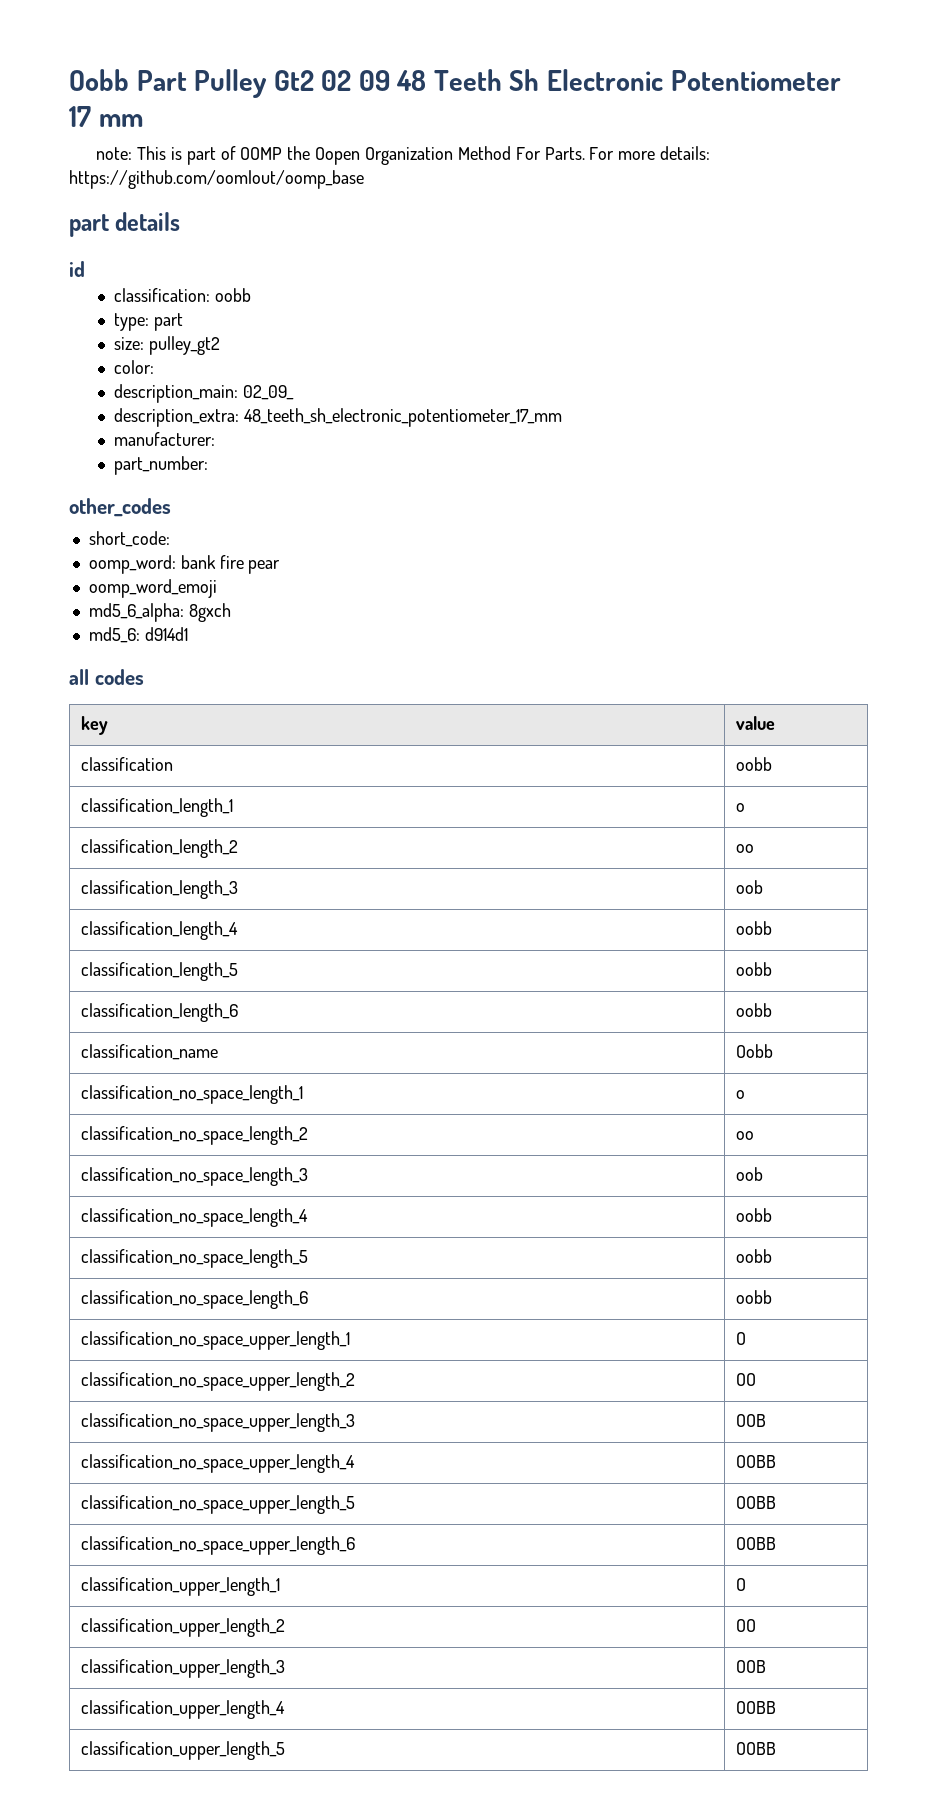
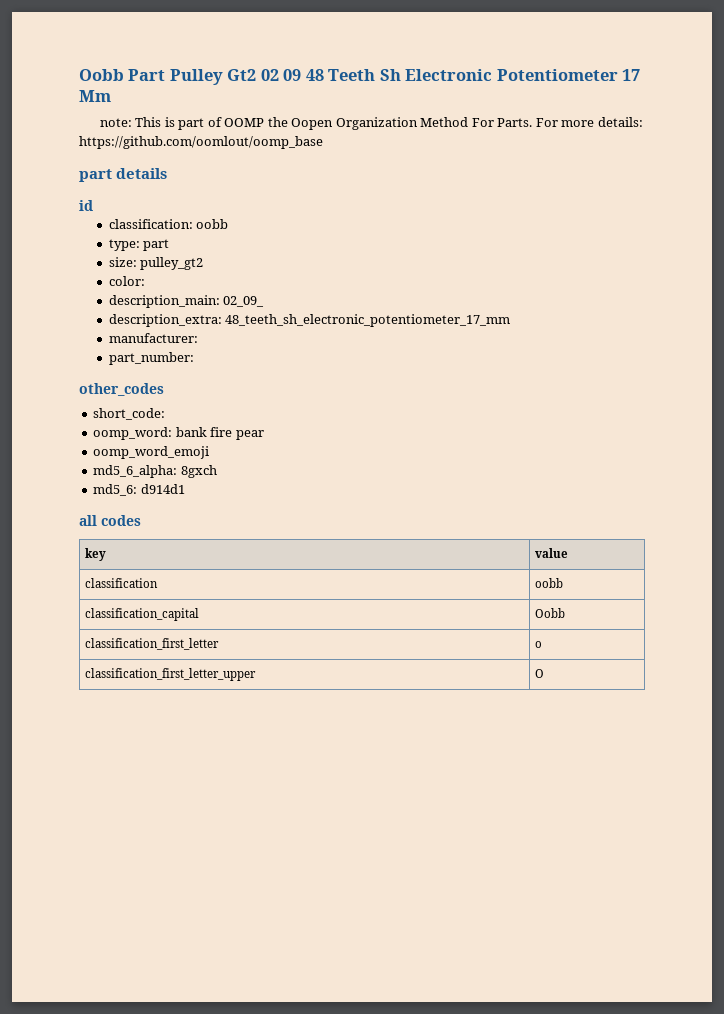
[98,114,143,127] mm -> [79,90,111,102] Mm
[81,798,234,817] [736,803,746,812] [81,839,239,858] [736,844,755,853] [81,880,239,899] [736,880,764,894] [81,921,239,940] [736,921,773,935] [81,962,239,981] [736,962,773,976] [81,1003,239,1022] [736,1003,773,1017] [81,1044,219,1060] [736,1044,774,1058] [81,1085,304,1104] [736,1090,746,1099] [81,1126,309,1145] [736,1131,755,1140] [81,1167,309,1186] [736,1167,764,1181] [81,1208,309,1227] [736,1208,773,1222] [81,1249,309,1268] [736,1249,773,1263] [81,1290,309,1309] [736,1290,773,1304] [81,1331,351,1350] [736,1332,747,1345] [81,1372,356,1391] [736,1373,757,1386] [81,1413,356,1432] [736,1414,767,1427] [81,1454,356,1473] [736,1455,777,1468] [81,1495,356,1514] [736,1496,777,1509] [81,1536,356,1555] [736,1537,777,1550] [81,1577,281,1596] [736,1578,747,1591] [81,1618,286,1637] [736,1619,757,1632] [81,1659,286,1678] [736,1660,767,1673] [81,1700,286,1719] [736,1701,777,1714] [81,1741,286,1760] [736,1742,777,1755] classification_length_1 | o // classification_length_2 | oo // classification_length_3 | oob // classification_length_4 | oobb // classification_length_5 | oobb // classification_length_6 | oobb // classification_name | Oobb // classification_no_space_length_1 | o // classification_no_space_length_2 | oo // classification_no_space_length_3 | oob // classification_no_space_length_4 | oobb // classification_no_space_length_5 | oobb // classification_no_space_length_6 | oobb // classification_no_space_upper_length_1 | O // classification_no_space_upper_length_2 | OO // classification_no_space_upper_length_3 | OOB // classification_no_space_upper_length_4 | OOBB // classification_no_space_upper_length_5 | OOBB // classification_no_space_upper_length_6 | OOBB // classification_upper_length_1 | O // classification_upper_length_2 | OO // classification_upper_length_3 | OOB // classification_upper_length_4 | OOBB // classification_upper_length_5 | OOBB -> [85,608,200,621] [535,608,566,618] [85,638,220,650] [535,641,543,648] [85,668,257,681] [535,669,545,678] classification_capital | Oobb // classification_first_letter | o // classification_first_letter_upper | O

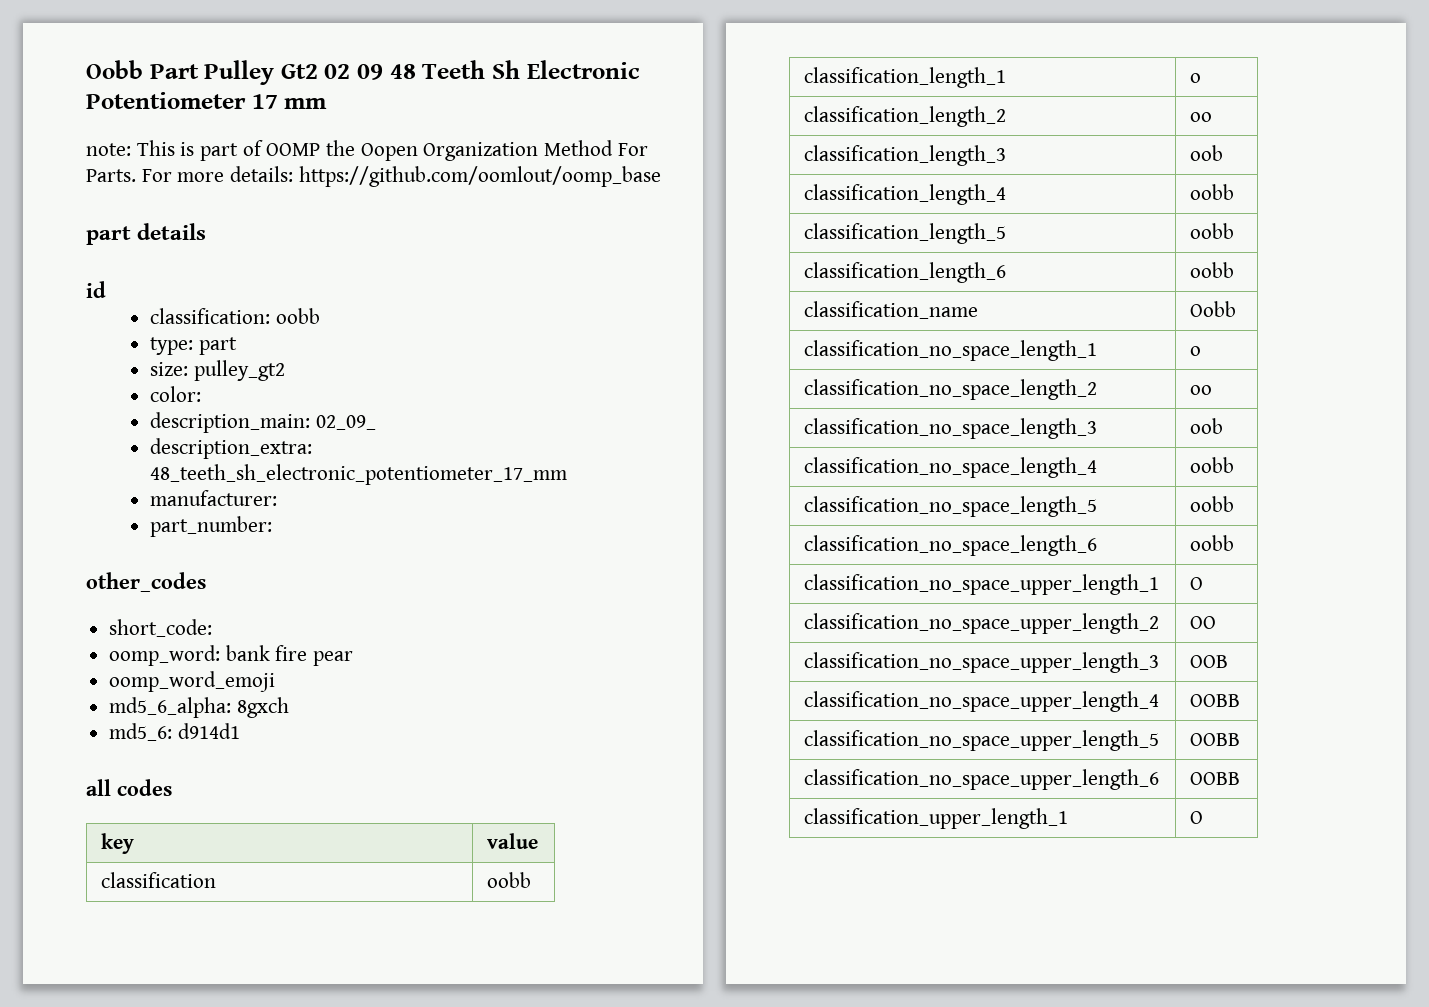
[79,90,111,102] Mm -> [284,98,328,109] mm
[85,608,200,621] classification_capital -> [804,67,1007,88] [1190,73,1202,83] [804,106,1007,127] [1190,112,1213,122] [804,145,1007,166] [1190,145,1224,161] [804,184,1007,205] [1190,184,1235,200] [804,223,1007,244] [1190,223,1235,239] [804,262,1007,283] [1190,262,1235,278] [804,301,979,319] classification_length_1 | o // classification_length_2 | oo // classification_length_3 | oob // classification_length_4 | oobb // classification_length_5 | oobb // classification_length_6 | oobb // classification_name
[85,638,220,650] [535,641,543,648] [85,668,257,681] classification_first_letter | o // classification_first_letter_upper -> [804,340,1098,361] [1190,346,1202,356] [804,379,1098,400] [1190,385,1213,395] [804,418,1098,439] [1190,418,1224,434] [804,457,1098,478] [1190,457,1235,473] [804,496,1098,517] [1190,496,1235,512] [804,535,1098,556] [1190,535,1235,551] [804,574,1160,595] [1190,577,1204,590] [804,613,1160,634] [1190,616,1217,629] [804,652,1160,673] [1190,655,1229,668] [804,691,1160,712] [1190,694,1241,707] [804,730,1160,751] [1190,733,1241,746] [804,769,1160,790] [1190,772,1241,785] [804,808,1069,829] classification_no_space_length_1 | o // classification_no_space_length_2 | oo // classification_no_space_length_3 | oob // classification_no_space_length_4 | oobb // classification_no_space_length_5 | oobb // classification_no_space_length_6 | oobb // classification_no_space_upper_length_1 | O // classification_no_space_upper_length_2 | OO // classification_no_space_upper_length_3 | OOB // classification_no_space_upper_length_4 | OOBB // classification_no_space_upper_length_5 | OOBB // classification_no_space_upper_length_6 | OOBB // classification_upper_length_1

